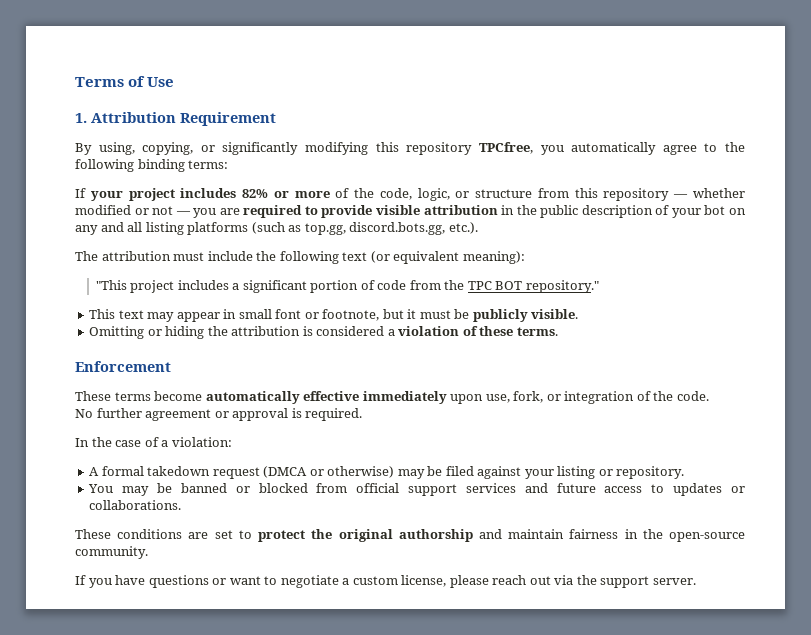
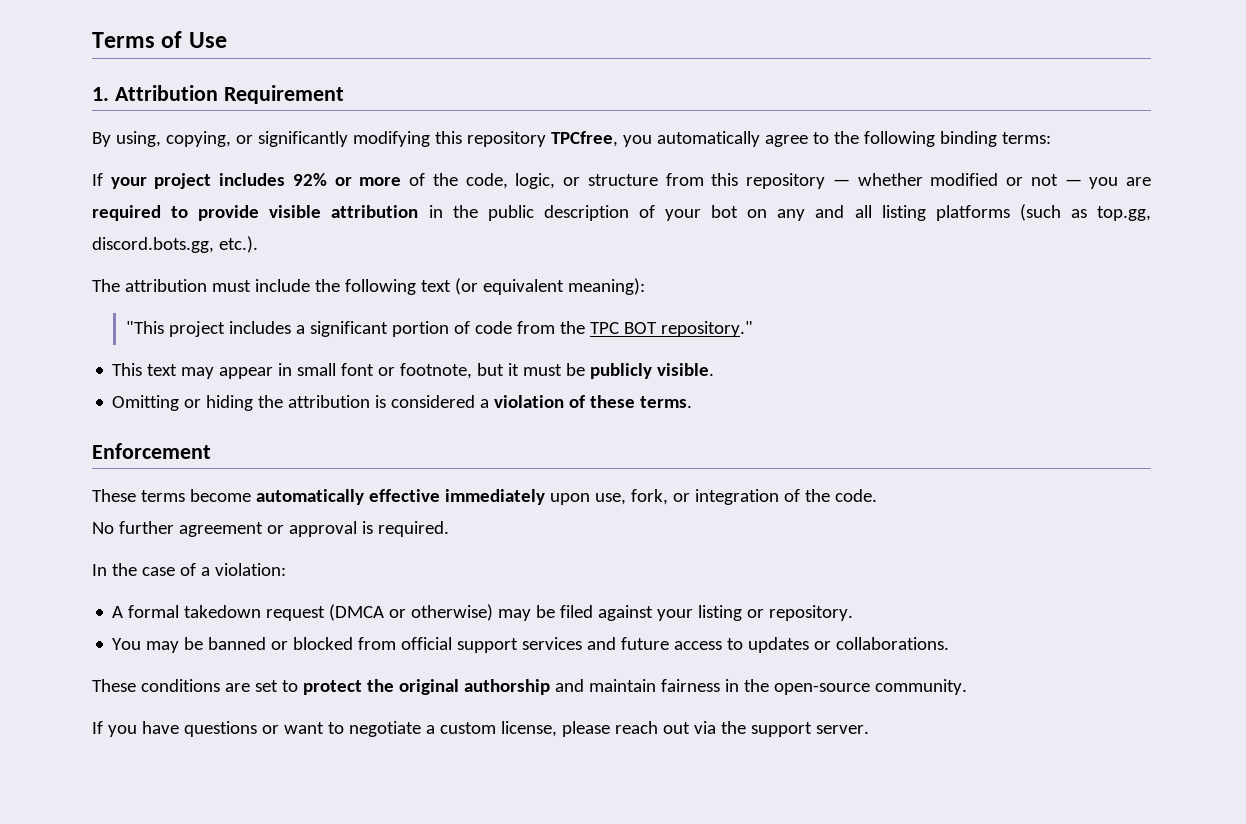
[242,189,269,198] 82% -> [292,173,327,186] 92%

